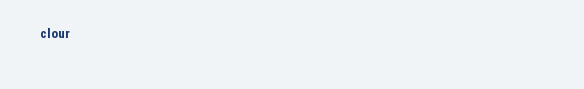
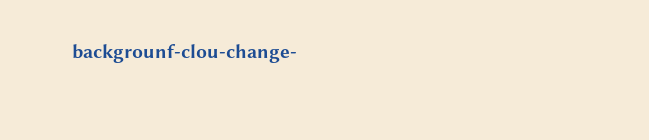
[40,28,70,38] clour -> [72,44,297,63] backgrounf-clou-change-

